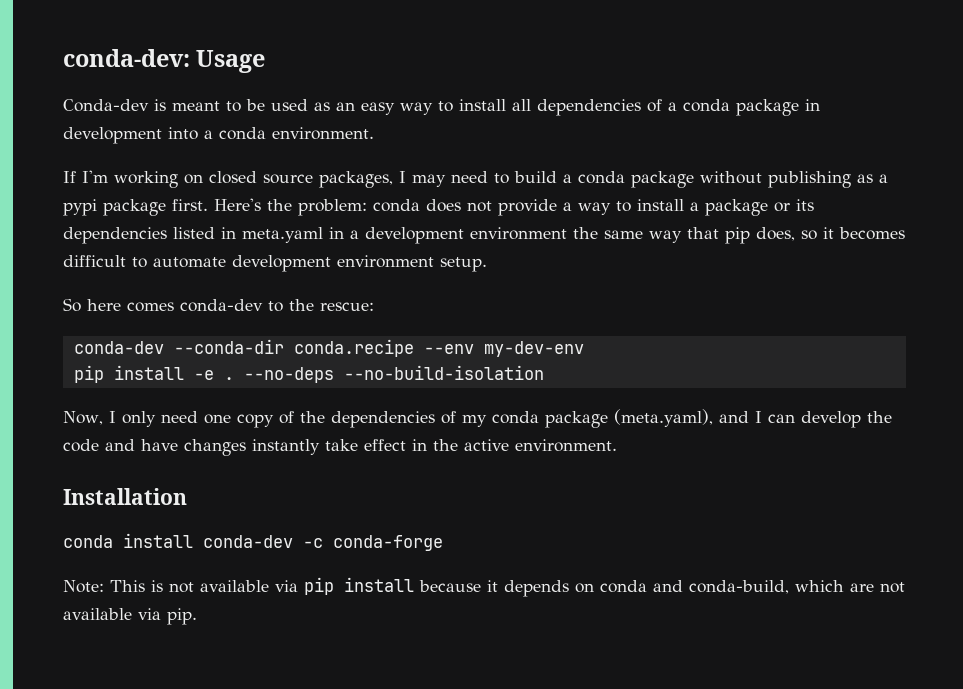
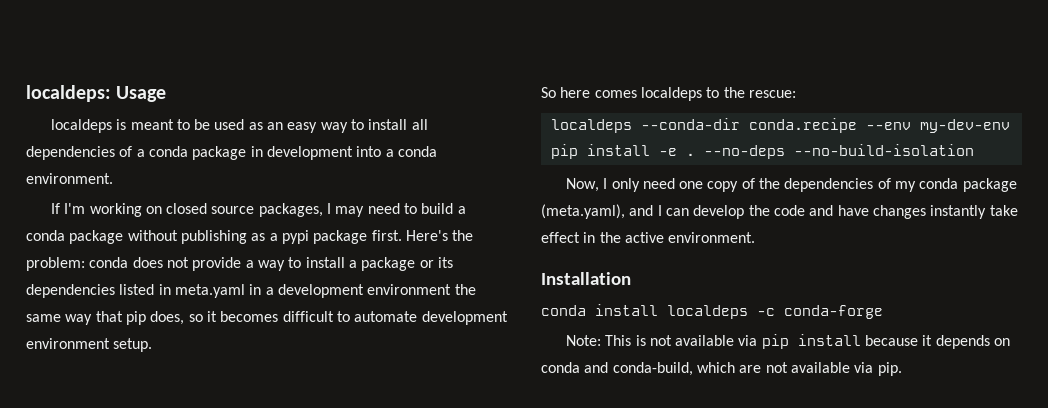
[63,49,190,67] conda-dev: -> [26,85,111,102] localdeps:
[63,99,149,112] Conda-dev -> [50,119,112,133] localdeps
[180,299,263,312] conda-dev -> [640,87,702,101] localdeps
[73,341,164,354] conda-dev -> [550,119,632,133] localdeps
[203,535,293,548] conda-dev -> [667,305,748,319] localdeps

